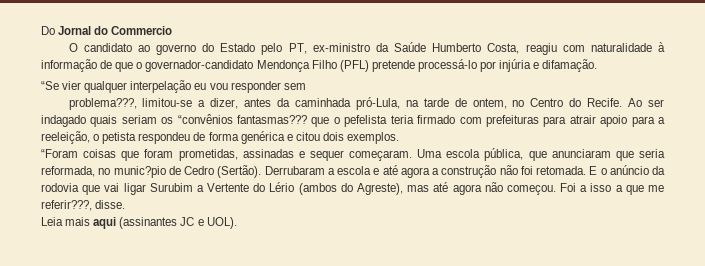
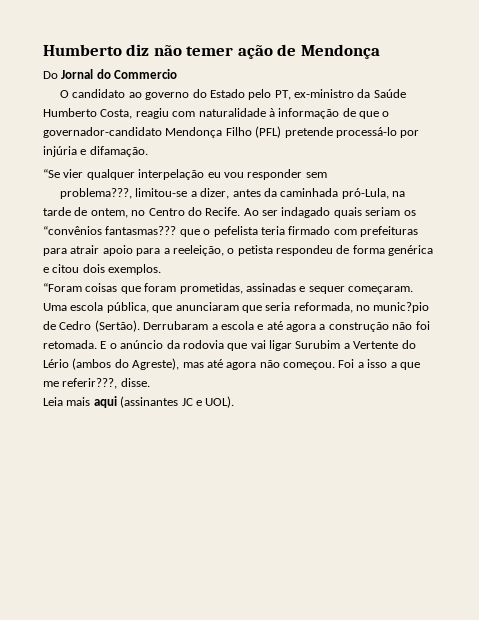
(41, 30) none -> [43,44,380,59] Humberto diz não temer ação de Mendonça //

